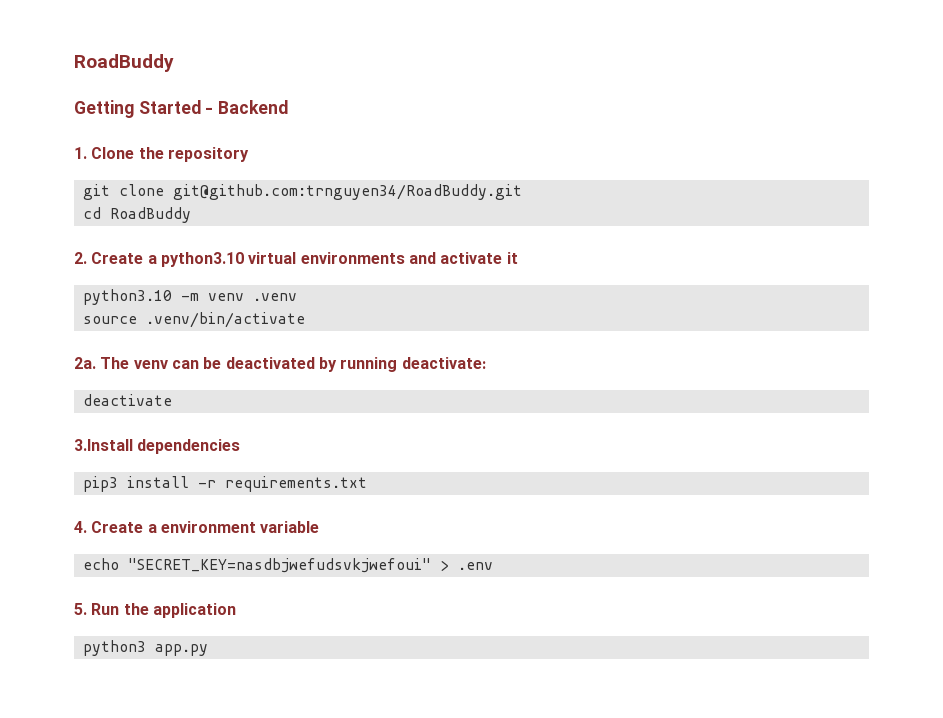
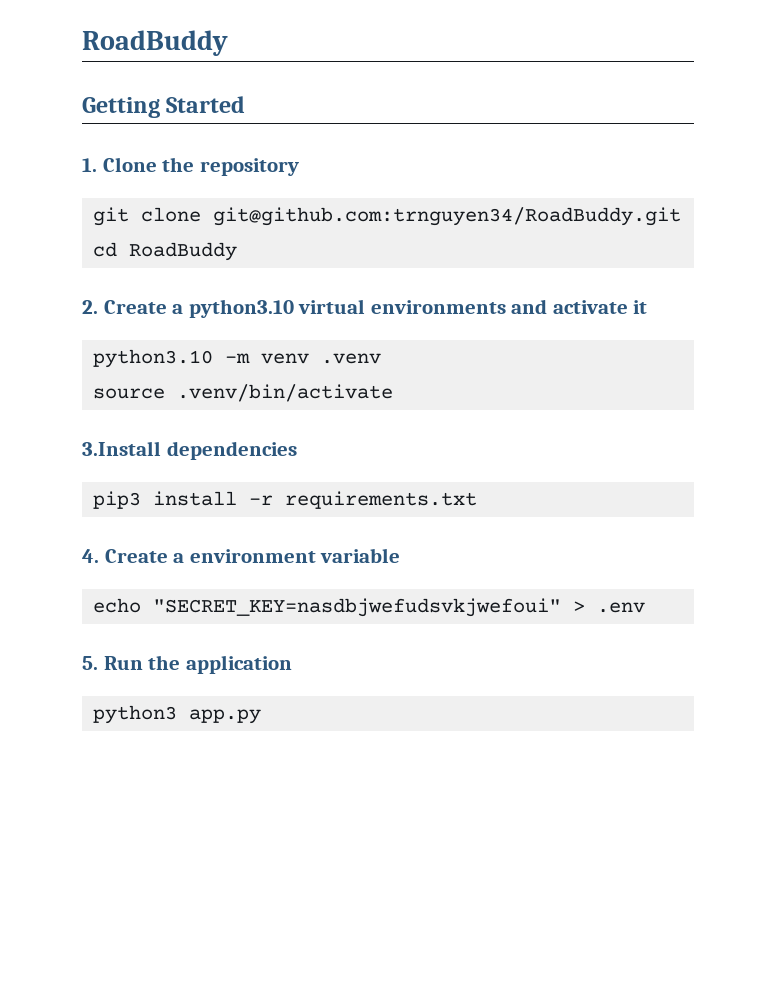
[205,100,289,114] - Backend -> (246, 104) none
[74,357,486,372] [83,394,172,406] // 2a. The venv can be deactivated by running deactivate: // deactivate -> (393, 393) none

